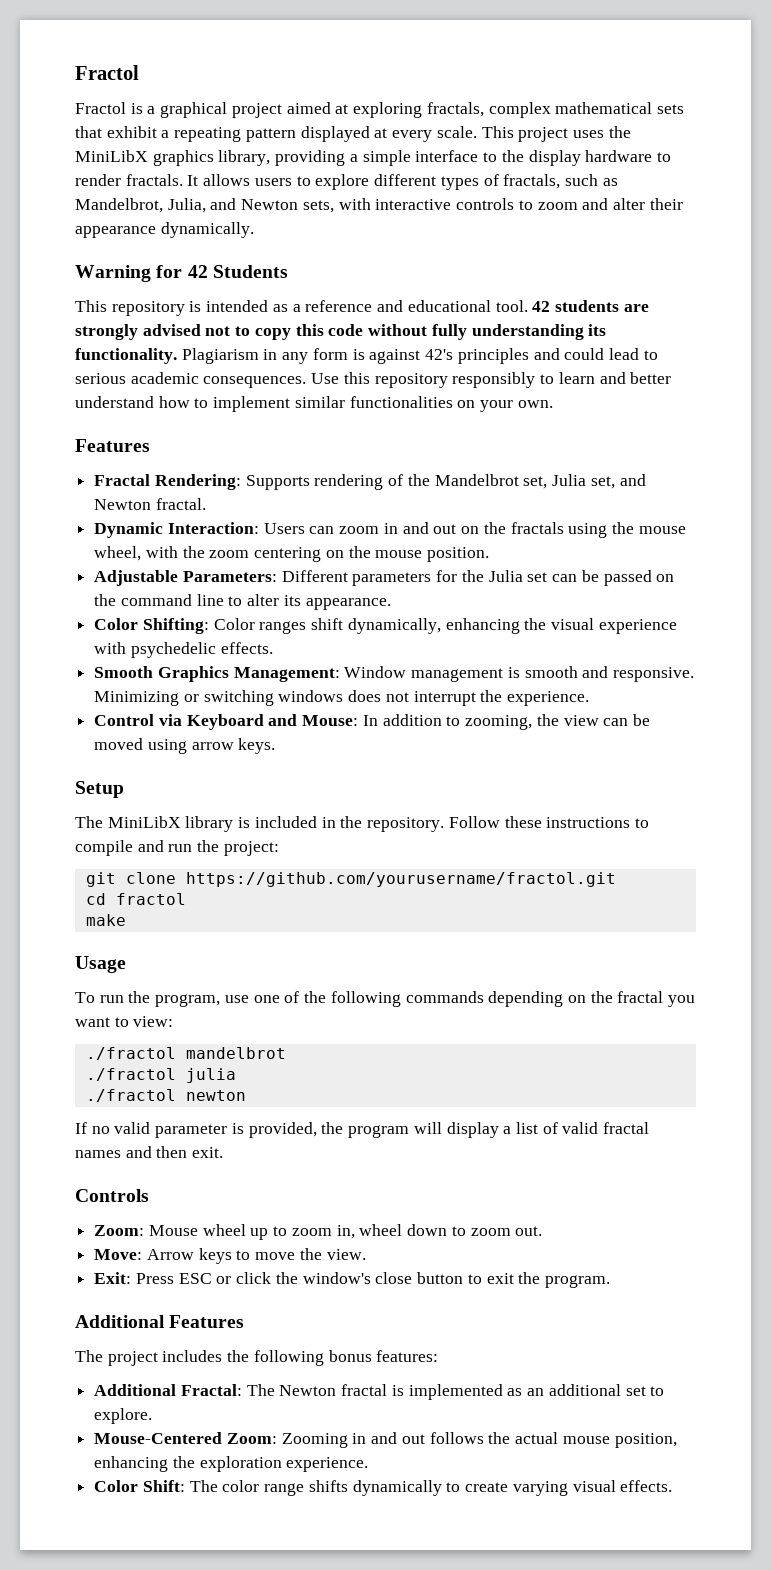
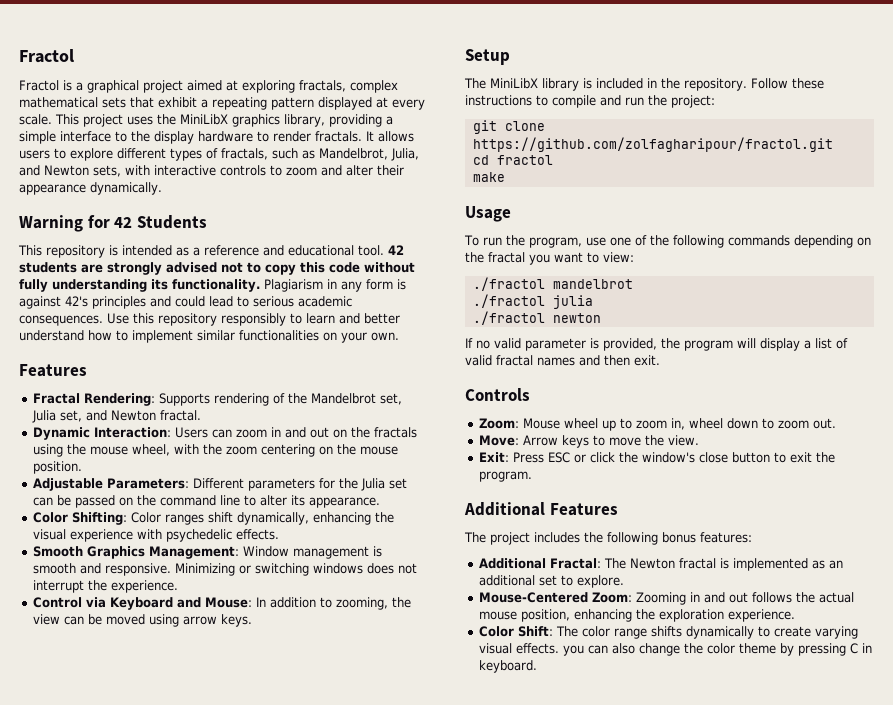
[185,872,616,887] https://github.com/yourusername/fractol.git -> [472,137,833,152] https://github.com/zolfagharipour/fractol.git
(673, 1486) none -> [563,643,873,656] [479,660,538,673] you can also change the color theme by pressing C in keyboard.

